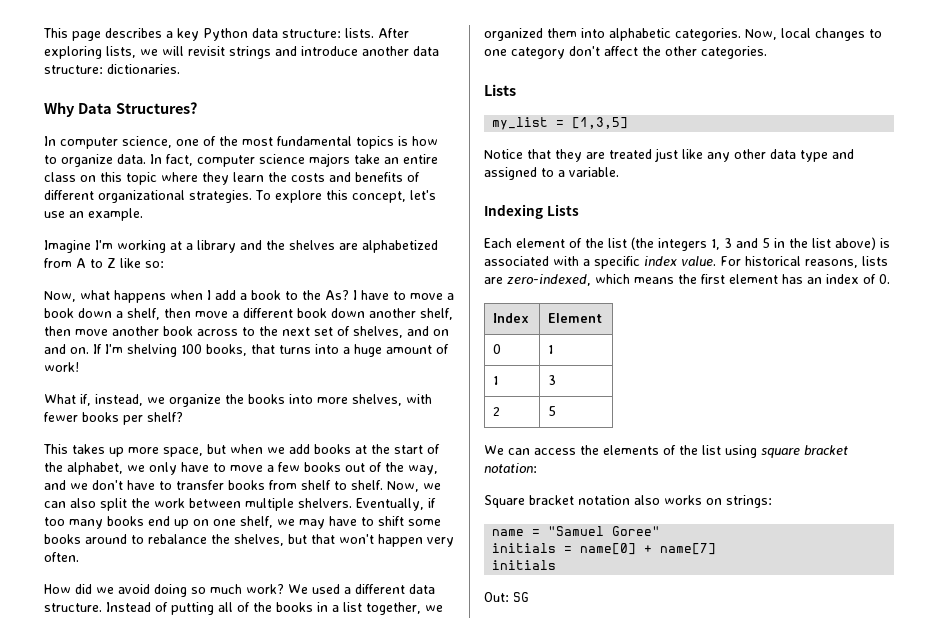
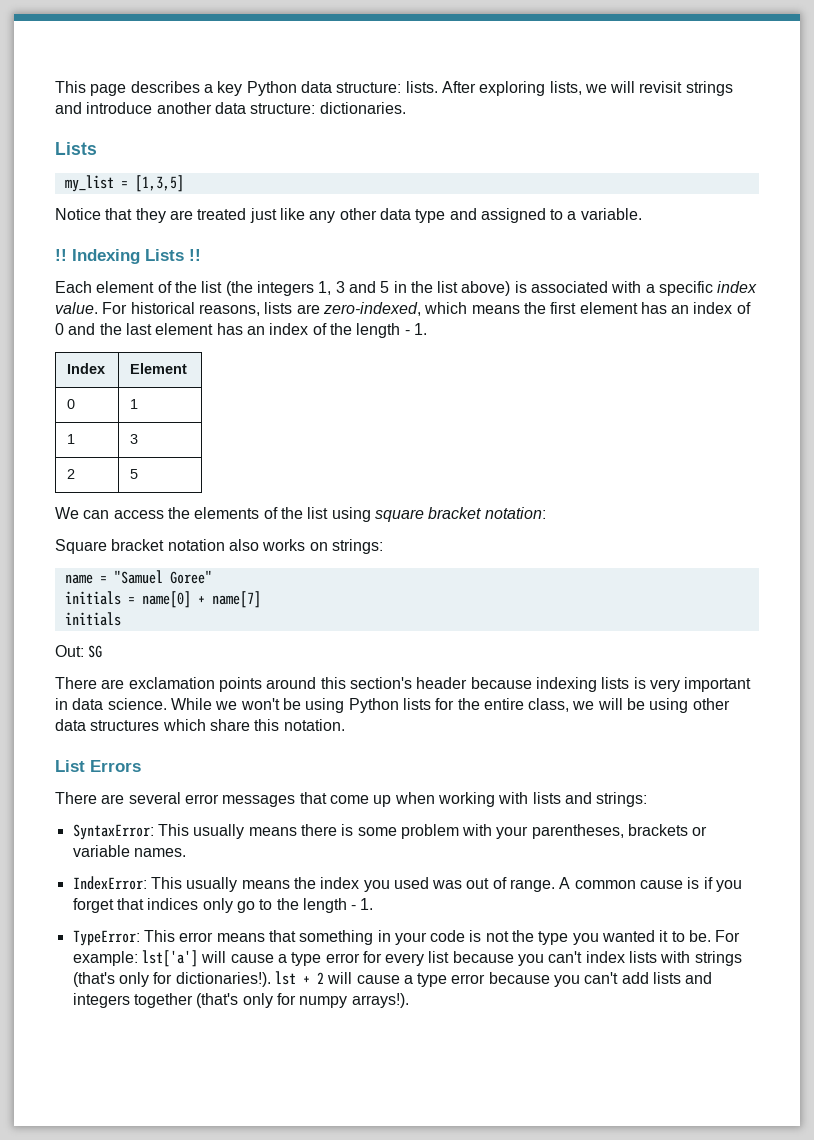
[44,102,197,117] [44,136,438,149] [44,153,438,167] [44,172,420,185] [44,190,436,203] [44,208,143,221] [44,240,438,253] [44,258,164,268] [44,290,454,303] [44,308,453,320] [44,326,449,338] [44,344,449,357] [44,362,79,372] [44,394,432,407] [44,412,183,425] [43,444,440,457] [44,462,438,475] [44,480,441,492] [44,498,436,511] [44,516,441,529] [44,534,454,547] [44,552,79,562] [44,584,435,597] [44,602,443,615] [484,28,882,41] [484,46,767,59] // Why Data Structures? // In computer science, one of the most fundamental topics is how to organize data. In fact, computer science majors take an entire class on this topic where they learn the costs and benefits of different organizational strategies. To explore this concept, let's use an example. // Imagine I'm working at a library and the shelves are alphabetized from A to Z like so: // Now, what happens when I add a book to the As? I have to move a book down a shelf, then move a different book down another shelf, then move another book across to the next set of shelves, and on and on. If I'm shelving 100 books, that turns into a huge amount of work! // What if, instead, we organize the books into more shelves, with fewer books per shelf? // This takes up more space, but when we add books at the start of the alphabet, we only have to move a few books out of the way, and we don't have to transfer books from shelf to shelf. Now, we can also split the work between multiple shelvers. Eventually, if too many books end up on one shelf, we may have to shift some books around to rebalance the shelves, but that won't happen very often. // How did we avoid doing so much work? We used a different data structure. Instead of putting all of the books in a list together, we organized them into alphabetic categories. Now, local changes to one category don't affect the other categories. -> (406, 108) none
(619, 172) none -> [55,249,67,261] !!
(579, 210) none -> [189,249,201,261] !!
[879,274,890,284] 0. -> [55,323,427,338] 0 and the last element has an index of the length - 1.
(529, 597) none -> [55,677,752,692] [55,698,730,713] [55,719,345,731] [55,760,141,772] [55,792,648,807] [72,824,708,840] [72,845,186,857] [72,876,743,892] [72,898,374,913] [72,930,741,946] [72,950,742,967] [72,971,713,987] [72,993,409,1008] // There are exclamation points around this section's header because indexing lists is very important in data science. While we won't be using Python lists for the entire class, we will be using other data structures which share this notation. // List Errors // There are several error messages that come up when working with lists and strings: // SyntaxError: This usually means there is some problem with your parentheses, brackets or variable names. // IndexError: This usually means the index you used was out of range. A common cause is if you forget that indices only go to the length - 1. // TypeError: This error means that something in your code is not the type you wanted it to be. For example: lst['a'] will cause a type error for every list because you can't index lists with strings (that's only for dictionaries!). lst + 2 will cause a type error because you can't add lists and integers together (that's only for numpy arrays!).

